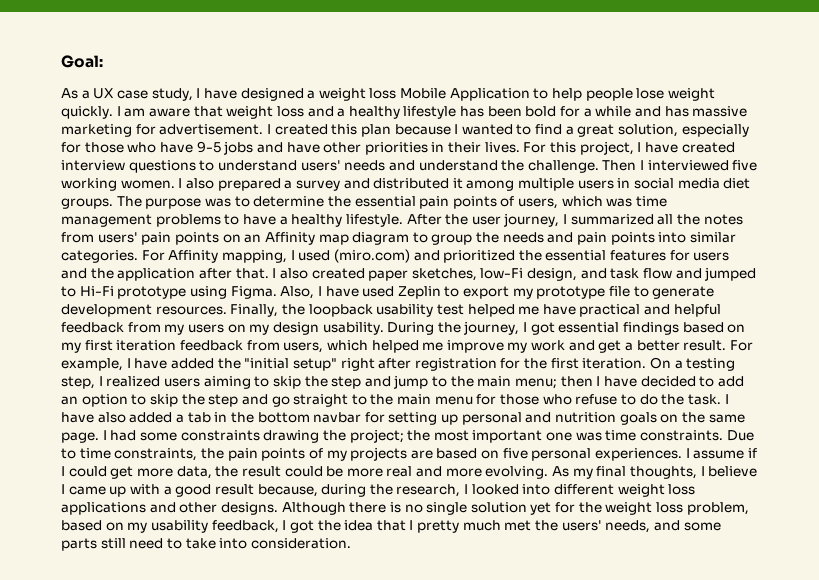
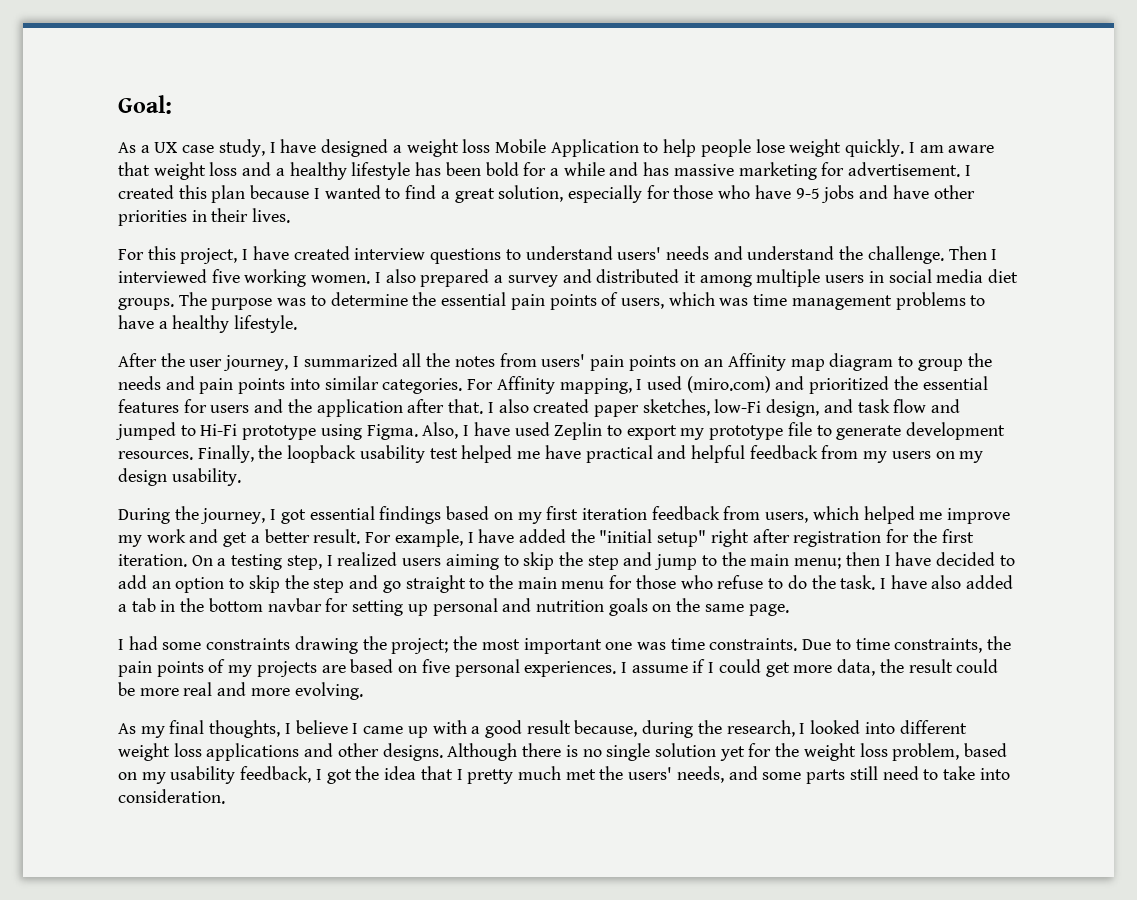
(520, 147) none -> (291, 215) //
(403, 220) none -> (298, 324) //
(384, 328) none -> (241, 477) //
(99, 437) none -> (789, 610) //
(549, 472) none -> (363, 691) //

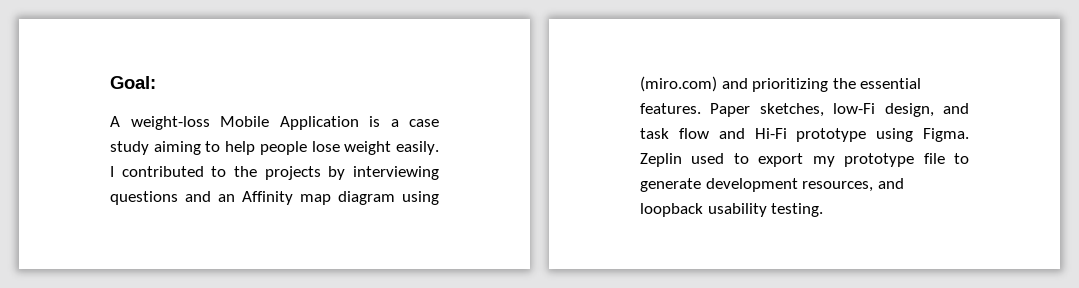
[118,139,639,157] As a UX case study, I have designed a weight loss Mobile Application -> [110,116,439,130] [110,141,201,155] A weight-loss Mobile Application is a case study aiming
[845,139,995,157] [118,162,971,180] [118,185,975,203] [118,208,291,226] [118,246,998,264] [118,269,1019,287] [118,292,986,310] [118,315,298,333] [118,353,992,371] [118,376,682,394] quickly. I am aware that weight loss and a healthy lifestyle has been bold for a while and has massive marketing for advertisement. I created this plan because I wanted to find a great solution, especially for those who have 9-5 jobs and have other priorities in their lives. // For this project, I have created interview questions to understand users' needs and understand the challenge. Then I interviewed five working women. I also prepared a survey and distributed it among multiple users in social media diet groups. The purpose was to determine the essential pain points of users, which was time management problems to have a healthy lifestyle. // After the user journey, I summarized all the notes from users' pain points on an Affinity map diagram to group the needs and pain points into similar categories. For Affinity mapping, I used -> [396,141,440,155] [110,166,439,180] [110,191,439,205] easily. I contributed to the projects by interviewing questions and an Affinity map diagram using
[809,376,988,394] [118,399,639,417] prioritized the essential features for users and the application after that. I also created paper -> [752,78,922,92] [640,103,751,117] prioritizing the essential features. Paper
[115,422,196,440] jumped to -> (745, 133) none
[422,422,603,440] Also, I have used Zeplin -> [640,153,725,167] Zeplin used
[118,445,984,463] [118,468,241,486] [118,506,1011,524] [118,529,974,547] [118,552,1015,570] [118,575,1014,593] [118,598,789,616] [118,636,1012,654] [118,659,999,677] [118,682,363,700] [118,720,967,738] [118,743,1008,761] [118,766,1010,784] [118,789,225,804] resources. Finally, the loopback usability test helped me have practical and helpful feedback from my users on my design usability. // During the journey, I got essential findings based on my first iteration feedback from users, which helped me improve my work and get a better result. For example, I have added the "initial setup" right after registration for the first iteration. On a testing step, I realized users aiming to skip the step and jump to the main menu; then I have decided to add an option to skip the step and go straight to the main menu for those who refuse to do the task. I have also added a tab in the bottom navbar for setting up personal and nutrition goals on the same page. // I had some constraints drawing the project; the most important one was time constraints. Due to time constraints, the pain points of my projects are based on five personal experiences. I assume if I could get more data, the result could be more real and more evolving. // As my final thoughts, I believe I came up with a good result because, during the research, I looked into different weight loss applications and other designs. Although there is no single solution yet for the weight loss problem, based on my usability feedback, I got the idea that I pretty much met the users' needs, and some parts still need to take into consideration. -> [802,178,904,192] [640,203,824,217] resources, and loopback usability testing.

